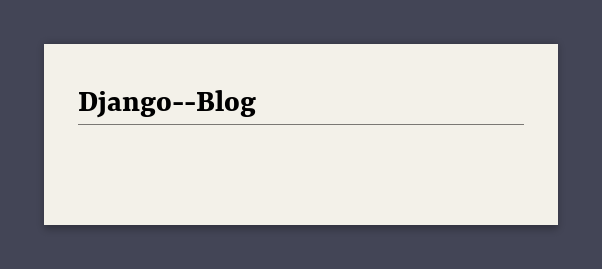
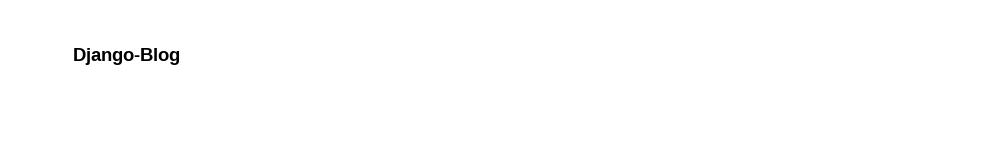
[78,90,256,118] Django--Blog -> [73,48,180,65] Django-Blog

